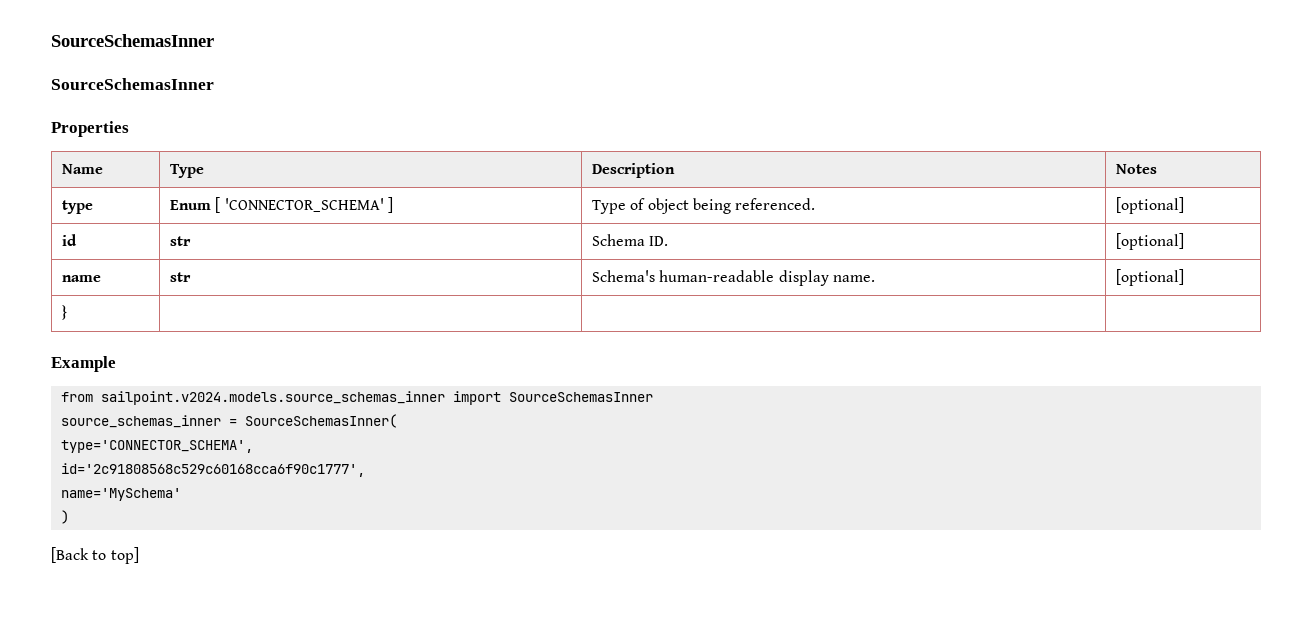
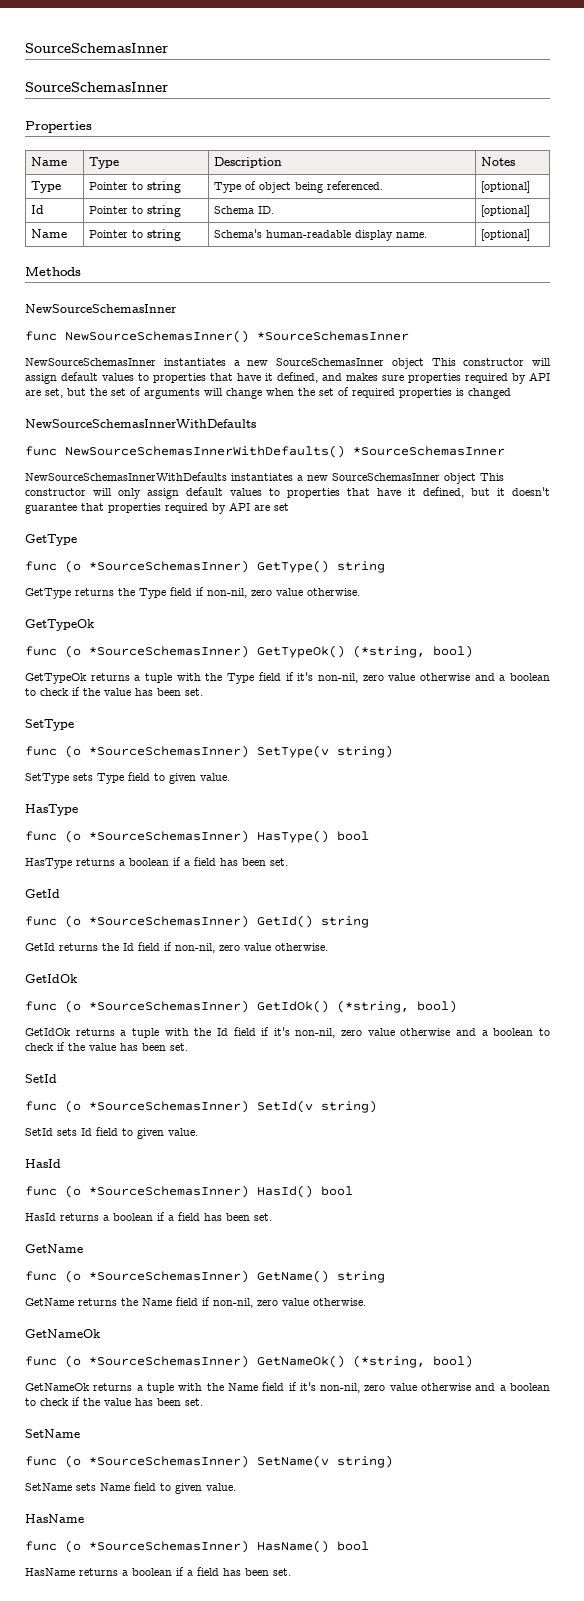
[62,200,94,214] [170,197,394,213] type | Enum [ 'CONNECTOR_SCHEMA' ] -> [31,181,62,193] [89,181,182,193] Type | Pointer to string
[62,234,78,246] [170,236,192,246] id | str -> [31,205,45,214] [89,205,182,217] Id | Pointer to string
[62,275,102,282] [170,272,192,282] name | str -> [31,229,68,238] [89,229,182,241] Name | Pointer to string
[62,305,68,320] [51,356,116,372] [60,391,653,405] [60,414,397,428] [60,440,253,453] [60,463,365,477] [60,488,181,501] [60,510,69,524] [51,547,139,564] // } | | | // Example // from sailpoint.v2024.models.source_schemas_inner import SourceSchemasInner // source_schemas_inner = SourceSchemasInner( // type='CONNECTOR_SCHEMA', // id='2c91808568c529c60168cca6f90c1777', // name='MySchema' // ) // [Back to top] -> [25,266,81,276] [25,304,177,313] [25,330,409,343] [25,358,551,369] [25,372,550,384] [25,387,511,399] [25,419,256,429] [25,445,505,458] [25,472,504,484] [25,487,550,499] [25,502,289,514] [25,534,77,546] [25,560,385,573] [25,587,360,599] [25,619,95,631] [25,645,473,658] [25,672,550,684] [25,687,203,696] [25,719,74,731] [25,745,393,758] [25,772,230,784] [25,804,78,816] [25,830,369,843] [25,857,288,869] [25,889,60,898] [25,915,369,928] [25,942,328,953] [25,974,78,983] [25,1000,457,1013] [25,1027,550,1038] [25,1042,188,1051] [25,1074,57,1083] [25,1100,377,1113] [25,1127,198,1139] [25,1159,61,1168] [25,1185,353,1198] [25,1212,272,1221] [25,1244,83,1253] [25,1270,385,1283] [25,1297,366,1308] [25,1329,101,1338] [25,1355,473,1368] [25,1382,550,1393] [25,1397,203,1406] [25,1429,80,1438] [25,1455,393,1468] [25,1482,236,1494] [25,1514,84,1523] [25,1540,369,1553] [25,1567,291,1576] // Methods // NewSourceSchemasInner // func NewSourceSchemasInner() *SourceSchemasInner // NewSourceSchemasInner instantiates a new SourceSchemasInner object This constructor will assign default values to properties that have it defined, and makes sure properties required by API are set, but the set of arguments will change when the set of required properties is changed // NewSourceSchemasInnerWithDefaults // func NewSourceSchemasInnerWithDefaults() *SourceSchemasInner // NewSourceSchemasInnerWithDefaults instantiates a new SourceSchemasInner object This constructor will only assign default values to properties that have it defined, but it doesn't guarantee that properties required by API are set // GetType // func (o *SourceSchemasInner) GetType() string // GetType returns the Type field if non-nil, zero value otherwise. // GetTypeOk // func (o *SourceSchemasInner) GetTypeOk() (*string, bool) // GetTypeOk returns a tuple with the Type field if it's non-nil, zero value otherwise and a boolean to check if the value has been set. // SetType // func (o *SourceSchemasInner) SetType(v string) // SetType sets Type field to given value. // HasType // func (o *SourceSchemasInner) HasType() bool // HasType returns a boolean if a field has been set. // GetId // func (o *SourceSchemasInner) GetId() string // GetId returns the Id field if non-nil, zero value otherwise. // GetIdOk // func (o *SourceSchemasInner) GetIdOk() (*string, bool) // GetIdOk returns a tuple with the Id field if it's non-nil, zero value otherwise and a boolean to check if the value has been set. // SetId // func (o *SourceSchemasInner) SetId(v string) // SetId sets Id field to given value. // HasId // func (o *SourceSchemasInner) HasId() bool // HasId returns a boolean if a field has been set. // GetName // func (o *SourceSchemasInner) GetName() string // GetName returns the Name field if non-nil, zero value otherwise. // GetNameOk // func (o *SourceSchemasInner) GetNameOk() (*string, bool) // GetNameOk returns a tuple with the Name field if it's non-nil, zero value otherwise and a boolean to check if the value has been set. // SetName // func (o *SourceSchemasInner) SetName(v string) // SetName sets Name field to given value. // HasName // func (o *SourceSchemasInner) HasName() bool // HasName returns a boolean if a field has been set.

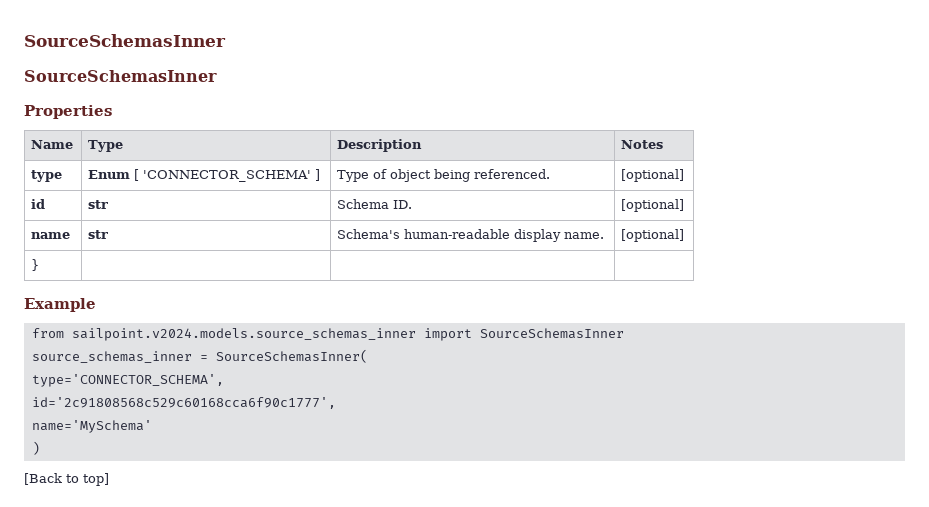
[31,181,62,193] [89,181,182,193] Type | Pointer to string -> [31,170,63,182] [88,169,321,182] type | Enum [ 'CONNECTOR_SCHEMA' ]
[31,205,45,214] [89,205,182,217] Id | Pointer to string -> [31,199,46,209] [88,200,109,209] id | str
[31,229,68,238] [89,229,182,241] Name | Pointer to string -> [31,232,71,239] [88,230,109,239] name | str
[25,266,81,276] [25,304,177,313] [25,330,409,343] [25,358,551,369] [25,372,550,384] [25,387,511,399] [25,419,256,429] [25,445,505,458] [25,472,504,484] [25,487,550,499] [25,502,289,514] [25,534,77,546] [25,560,385,573] [25,587,360,599] [25,619,95,631] [25,645,473,658] [25,672,550,684] [25,687,203,696] [25,719,74,731] [25,745,393,758] [25,772,230,784] [25,804,78,816] [25,830,369,843] [25,857,288,869] [25,889,60,898] [25,915,369,928] [25,942,328,953] [25,974,78,983] [25,1000,457,1013] [25,1027,550,1038] [25,1042,188,1051] [25,1074,57,1083] [25,1100,377,1113] [25,1127,198,1139] [25,1159,61,1168] [25,1185,353,1198] [25,1212,272,1221] [25,1244,83,1253] [25,1270,385,1283] [25,1297,366,1308] [25,1329,101,1338] [25,1355,473,1368] [25,1382,550,1393] [25,1397,203,1406] [25,1429,80,1438] [25,1455,393,1468] [25,1482,236,1494] [25,1514,84,1523] [25,1540,369,1553] [25,1567,291,1576] // Methods // NewSourceSchemasInner // func NewSourceSchemasInner() *SourceSchemasInner // NewSourceSchemasInner instantiates a new SourceSchemasInner object This constructor will assign default values to properties that have it defined, and makes sure properties required by API are set, but the set of arguments will change when the set of required properties is changed // NewSourceSchemasInnerWithDefaults // func NewSourceSchemasInnerWithDefaults() *SourceSchemasInner // NewSourceSchemasInnerWithDefaults instantiates a new SourceSchemasInner object This constructor will only assign default values to properties that have it defined, but it doesn't guarantee that properties required by API are set // GetType // func (o *SourceSchemasInner) GetType() string // GetType returns the Type field if non-nil, zero value otherwise. // GetTypeOk // func (o *SourceSchemasInner) GetTypeOk() (*string, bool) // GetTypeOk returns a tuple with the Type field if it's non-nil, zero value otherwise and a boolean to check if the value has been set. // SetType // func (o *SourceSchemasInner) SetType(v string) // SetType sets Type field to given value. // HasType // func (o *SourceSchemasInner) HasType() bool // HasType returns a boolean if a field has been set. // GetId // func (o *SourceSchemasInner) GetId() string // GetId returns the Id field if non-nil, zero value otherwise. // GetIdOk // func (o *SourceSchemasInner) GetIdOk() (*string, bool) // GetIdOk returns a tuple with the Id field if it's non-nil, zero value otherwise and a boolean to check if the value has been set. // SetId // func (o *SourceSchemasInner) SetId(v string) // SetId sets Id field to given value. // HasId // func (o *SourceSchemasInner) HasId() bool // HasId returns a boolean if a field has been set. // GetName // func (o *SourceSchemasInner) GetName() string // GetName returns the Name field if non-nil, zero value otherwise. // GetNameOk // func (o *SourceSchemasInner) GetNameOk() (*string, bool) // GetNameOk returns a tuple with the Name field if it's non-nil, zero value otherwise and a boolean to check if the value has been set. // SetName // func (o *SourceSchemasInner) SetName(v string) // SetName sets Name field to given value. // HasName // func (o *SourceSchemasInner) HasName() bool // HasName returns a boolean if a field has been set. -> [31,259,40,271] [24,298,96,312] [31,328,624,341] [31,349,368,363] [31,374,224,387] [31,397,336,409] [31,420,152,433] [31,441,40,455] [24,473,109,486] // } | | | // Example // from sailpoint.v2024.models.source_schemas_inner import SourceSchemasInner // source_schemas_inner = SourceSchemasInner( // type='CONNECTOR_SCHEMA', // id='2c91808568c529c60168cca6f90c1777', // name='MySchema' // ) // [Back to top]

